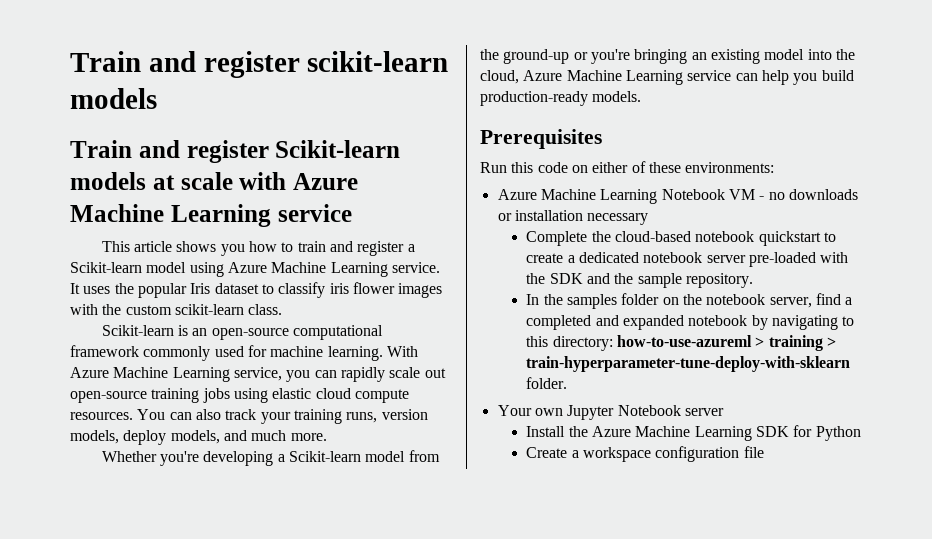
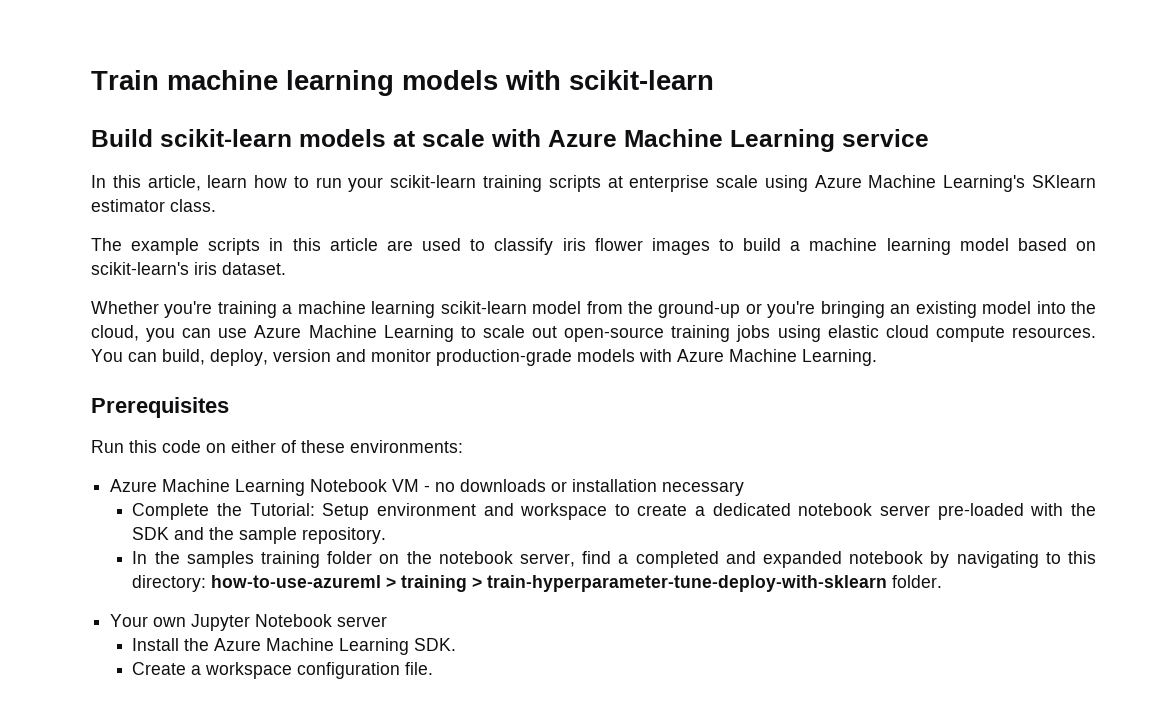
[70,51,449,78] [70,88,157,109] [70,140,401,163] Train and register scikit-learn models // Train and register Scikit-learn -> [91,70,714,96] [91,129,292,147] Train machine learning models with scikit-learn // Build scikit-learn
[101,241,415,256] [70,262,440,277] [70,283,259,298] This article shows you how to train and register a Scikit-learn model using Azure Machine Learning service. It uses the popular Iris dataset -> [91,175,1097,192] [91,199,216,212] [91,238,462,255] In this article, learn how to run your scikit-learn training scripts at enterprise scale using Azure Machine Learning's SKlearn estimator class. // The example scripts in this article are used
[70,304,283,315] [101,325,384,340] [70,345,418,361] [70,367,446,382] [70,388,409,403] [70,409,428,424] [70,430,327,445] [101,451,362,466] with the custom scikit-learn class. // Scikit-learn is an open-source computational framework commonly used for machine learning. With Azure Machine Learning service, you can rapidly scale out open-source training jobs using elastic cloud compute resources. You can also track your training runs, version models, deploy models, and much more. // Whether you're developing a Scikit-learn -> [718,238,1096,255] [91,262,286,275] [91,301,527,318] to build a machine learning model based on scikit-learn's iris dataset. // Whether you're training a machine learning scikit-learn
[523,70,854,85] [480,91,642,106] Azure Machine Learning service can help you build production-ready models. -> [146,325,1096,342] [91,349,877,366] you can use Azure Machine Learning to scale out open-source training jobs using elastic cloud compute resources. You can build, deploy, version and monitor production-grade models with Azure Machine Learning.
[614,231,821,246] cloud-based notebook quickstart -> [249,503,608,520] Tutorial: Setup environment and workspace
(617, 301) none -> [260,551,320,568] training
[755,425,861,441] SDK for Python -> [414,638,457,651] SDK.
[743,446,764,458] file -> [405,662,434,675] file.

